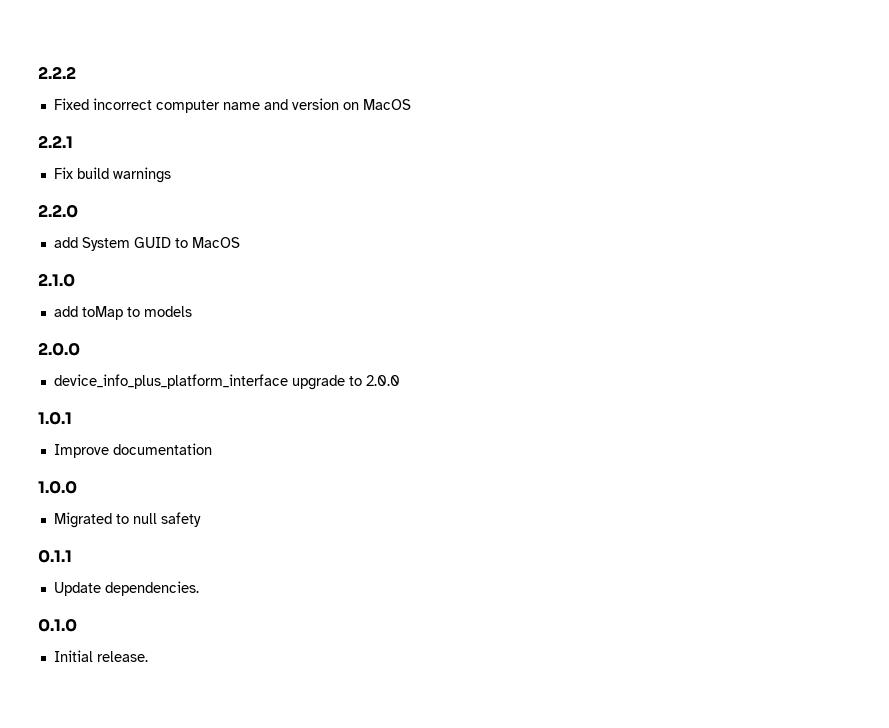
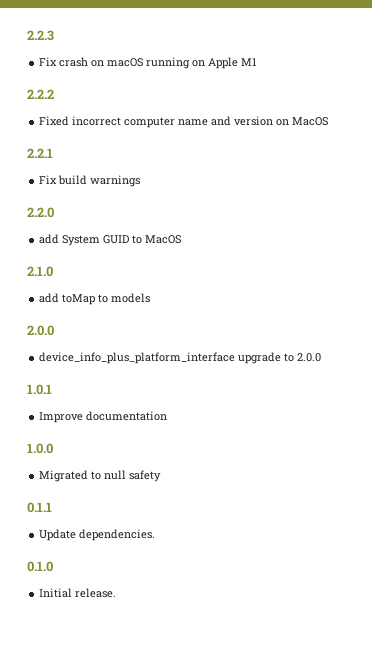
(38, 72) none -> [27,30,54,41] [39,57,258,69] 2.2.3 // Fix crash on macOS running on Apple M1 //

